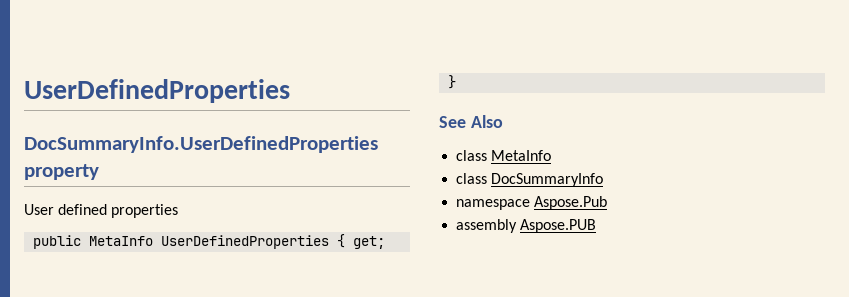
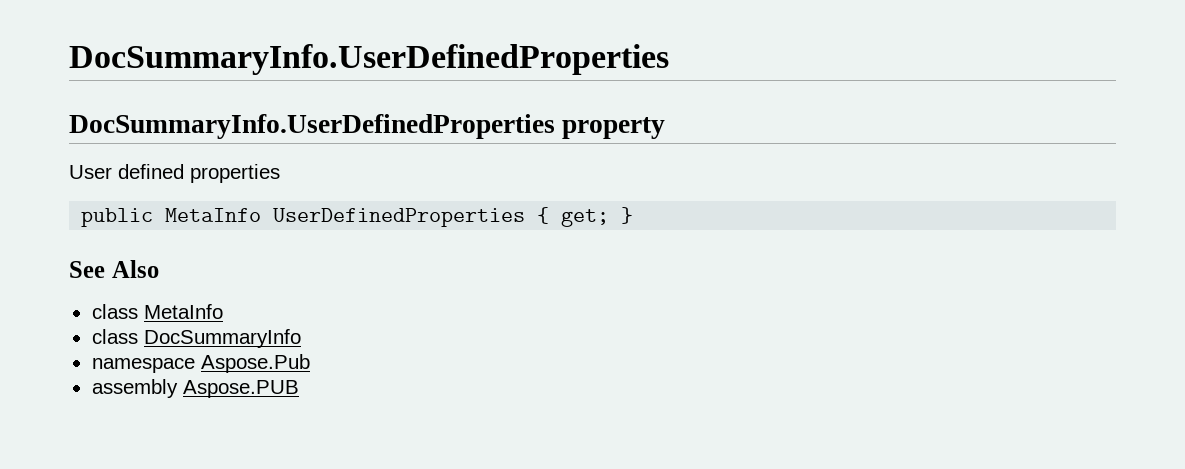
[24,79,290,103] UserDefinedProperties -> [69,44,669,75] DocSummaryInfo.UserDefinedProperties

